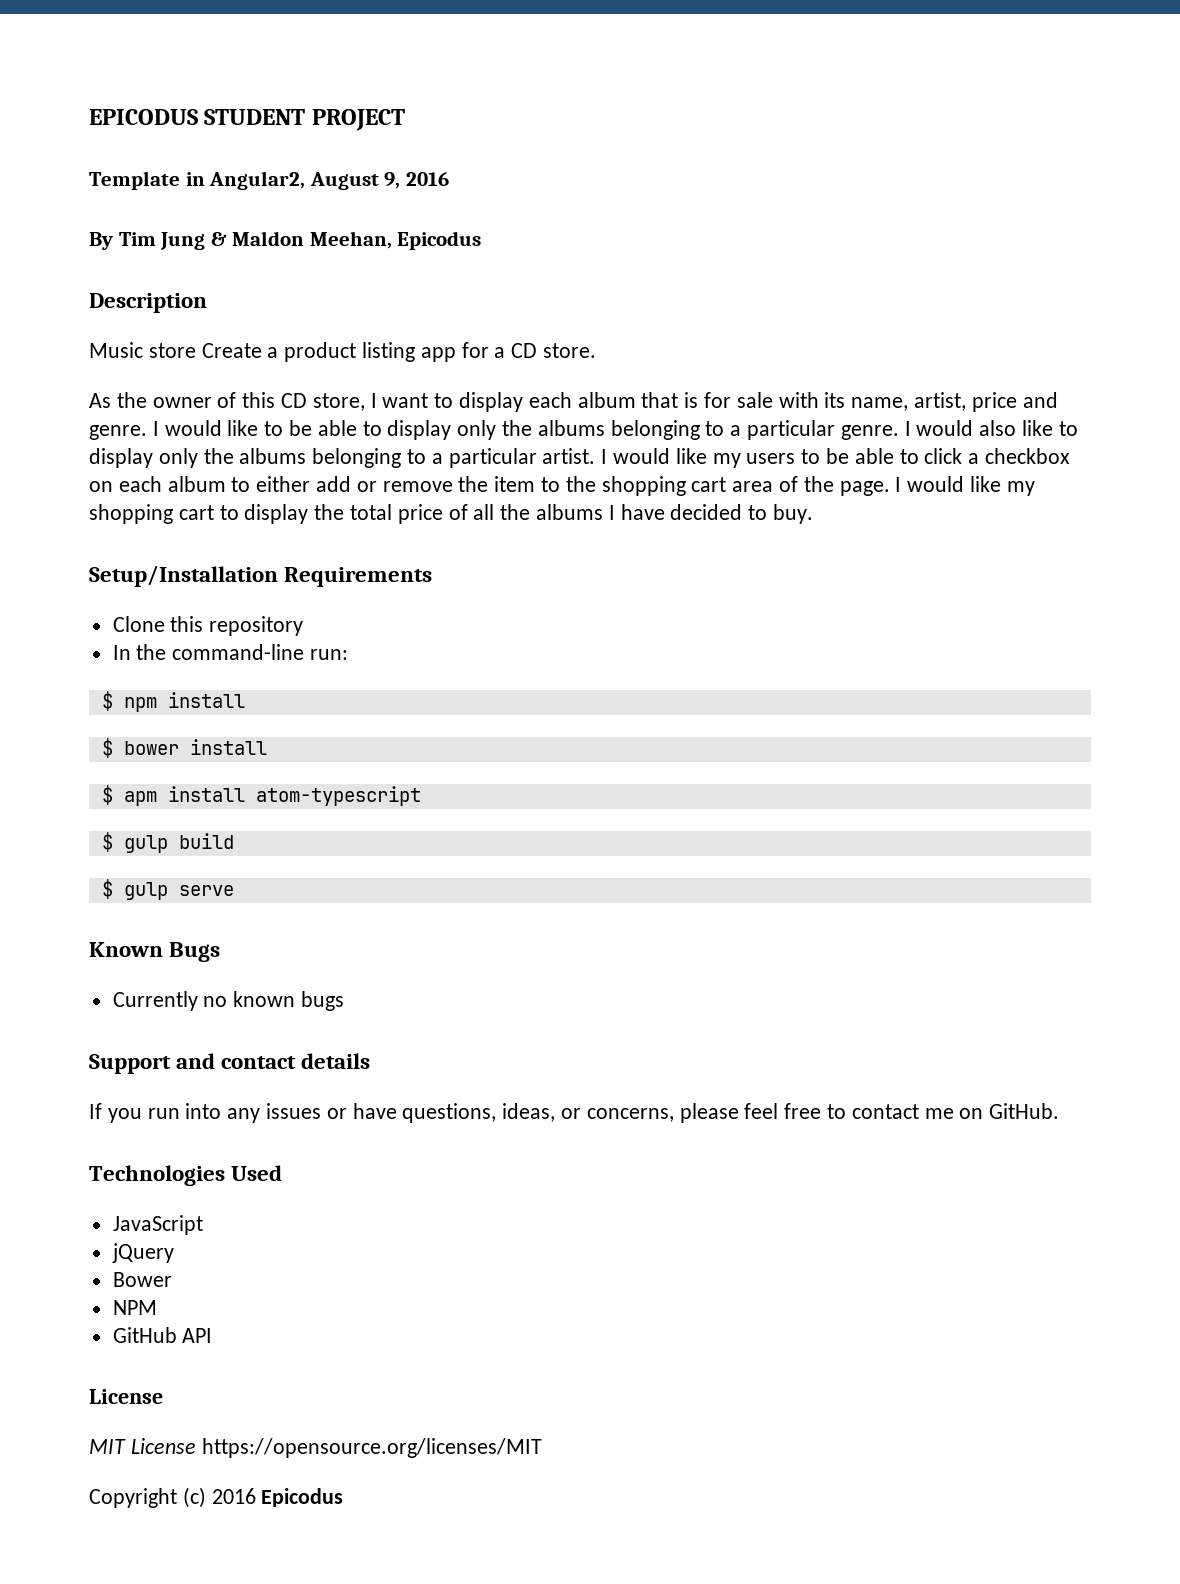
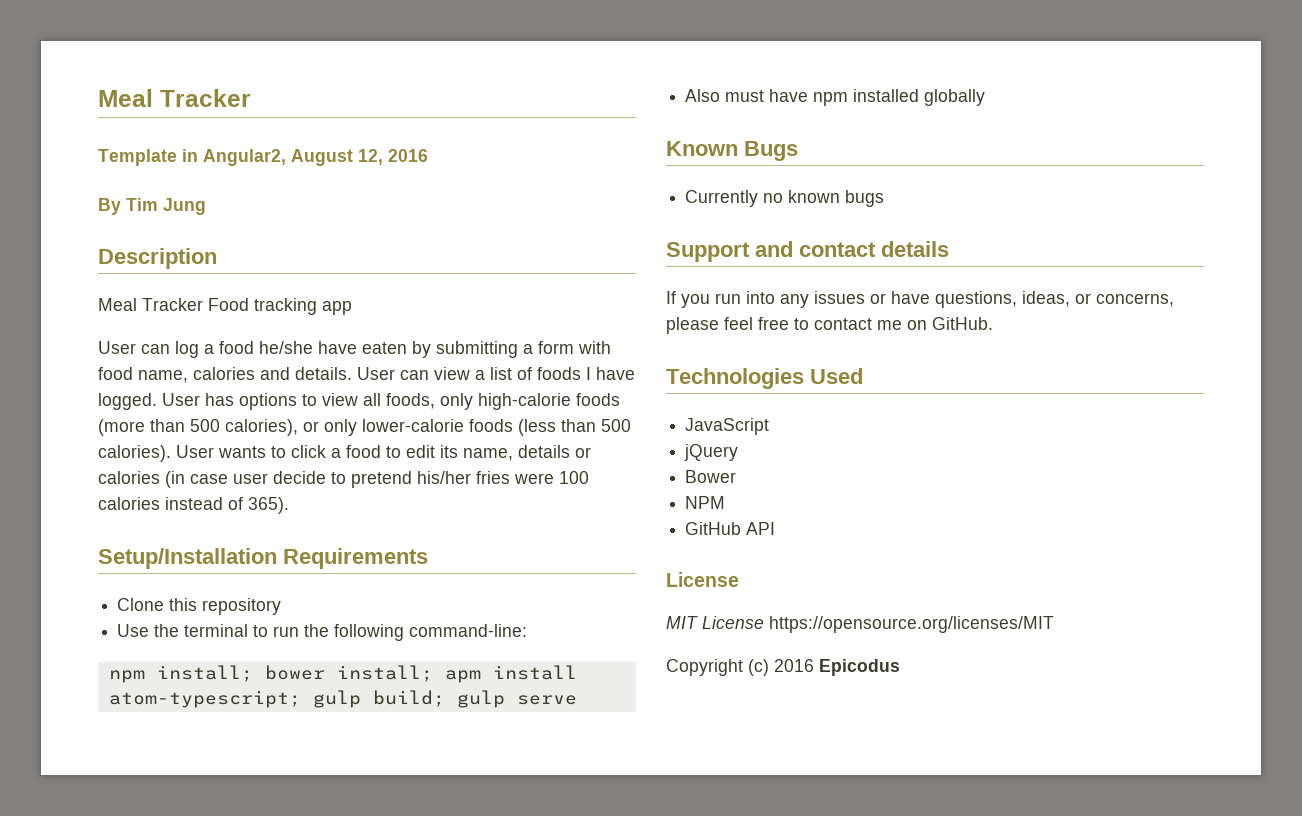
[89,109,405,131] EPICODUS STUDENT PROJECT -> [98,89,251,107] Meal Tracker
[384,172,401,189] 9, -> [358,149,383,165] 12,
[210,231,482,250] [89,293,207,313] [89,342,597,362] [89,392,1058,412] [89,420,1078,440] [89,448,1071,468] [89,476,1035,496] [89,504,814,524] & Maldon Meehan, Epicodus // Description // Music store Create a product listing app for a CD store. // As the owner of this CD store, I want to display each album that is for sale with its name, artist, price and genre. I would like to be able to display only the albums belonging to a particular genre. I would also like to display only the albums belonging to a particular artist. I would like my users to be able to click a checkbox on each album to either add or remove the item to the shopping cart area of the page. I would like my shopping cart to display the total price of all the albums I have decided to buy. -> [98,248,217,269] [98,298,352,315] [98,341,611,358] [98,367,635,383] [98,393,620,410] [98,419,631,436] [98,445,591,462] [98,471,589,488] [98,497,289,514] // Description // Meal Tracker Food tracking app // User can log a food he/she have eaten by submitting a form with food name, calories and details. User can view a list of foods I have logged. User has options to view all foods, only high-calorie foods (more than 500 calories), or only lower-calorie foods (less than 500 calories). User wants to click a food to edit its name, details or calories (in case user decide to pretend his/her fries were 100 calories instead of 365).
[112,644,349,660] [101,691,245,712] [101,738,267,758] [101,785,421,806] [101,832,234,853] [101,879,234,900] In the command-line run: // $ npm install // $ bower install // $ apm install atom-typescript // $ gulp build // $ gulp serve -> [117,624,528,641] [108,665,577,683] [108,690,577,708] [685,89,986,106] Use the terminal to run the following command-line: // npm install; bower install; apm install atom-typescript; gulp build; gulp serve // Also must have npm installed globally

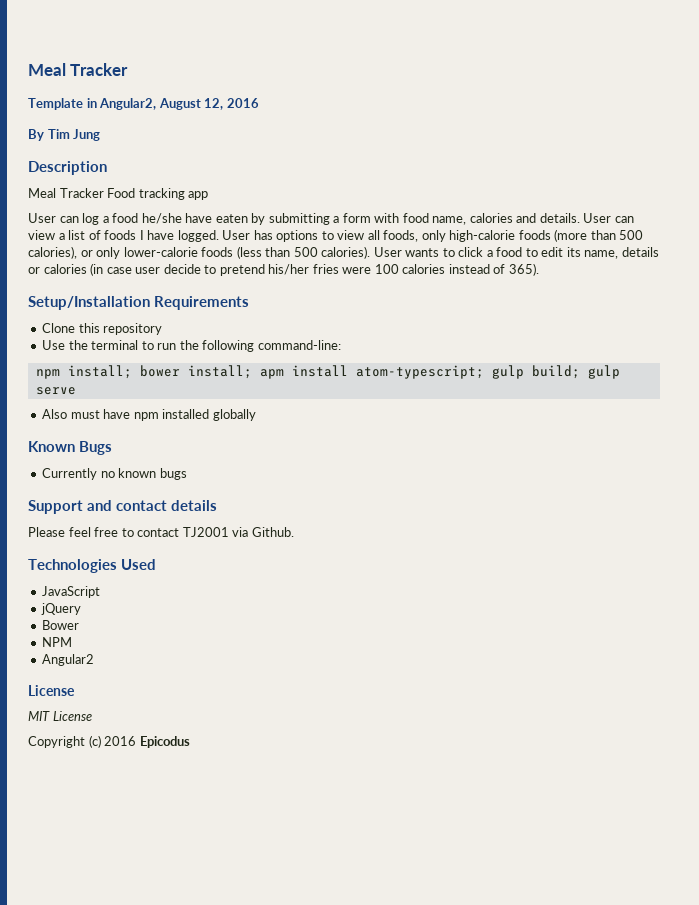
[666,291,1174,308] [666,317,719,334] If you run into any issues or have questions, ideas, or concerns, please -> [28,527,65,537] Please
[877,317,993,330] me on GitHub. -> [182,527,294,537] TJ2001 via Github.
[685,522,776,535] GitHub API -> [42,654,95,666] Angular2
[769,616,1054,633] https://opensource.org/licenses/MIT -> (92, 716) none

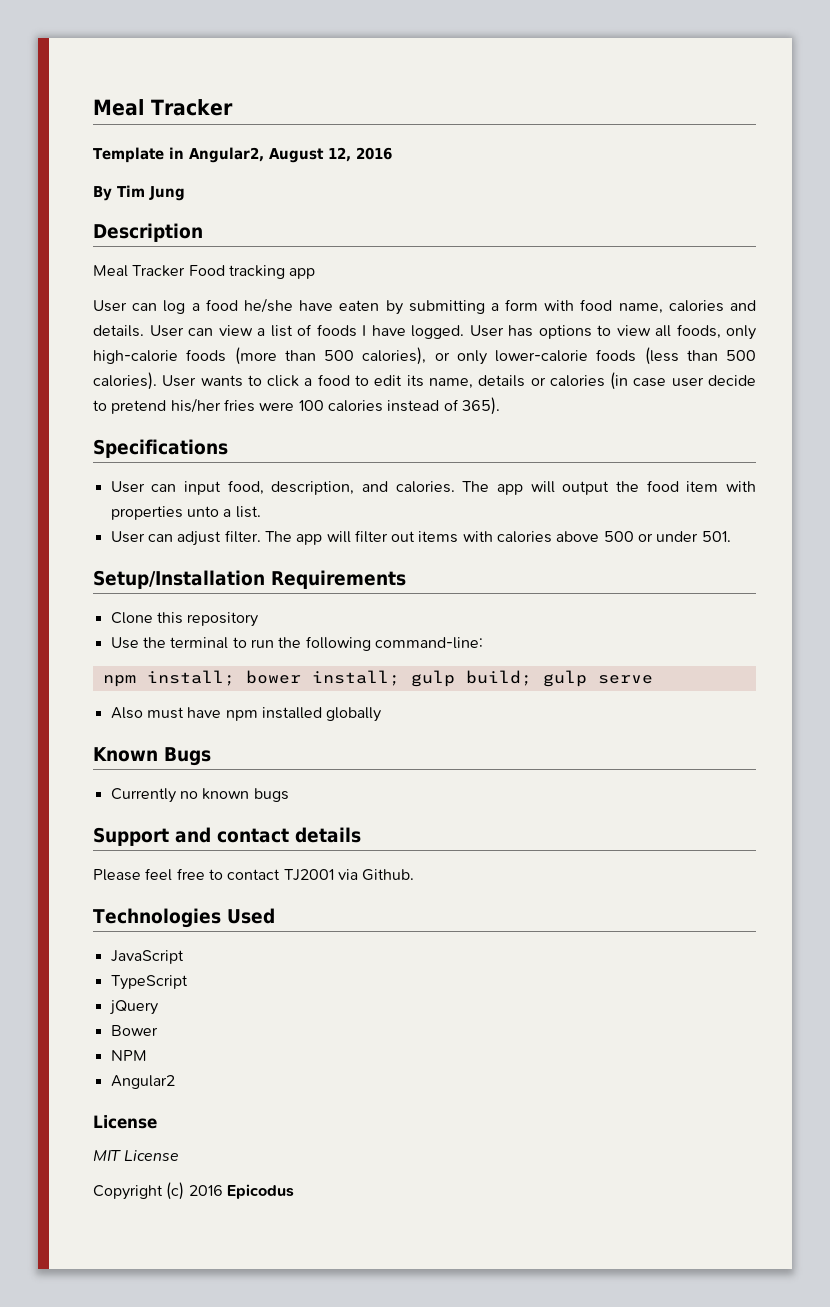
(539, 269) none -> [93,439,228,458] [110,480,756,495] [110,506,261,520] [110,530,731,546] // Specifications // User can input food, description, and calories. The app will output the food item with properties unto a list. // User can adjust filter. The app will filter out items with calories above 500 or under 501.
[259,365,484,379] apm install atom-typescript; -> (400, 678) none
(101, 592) none -> [110,975,188,990] // TypeScript

